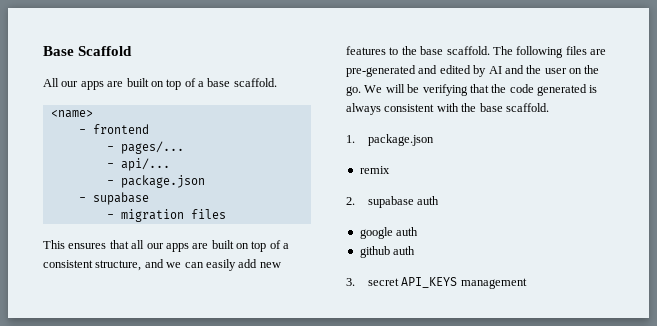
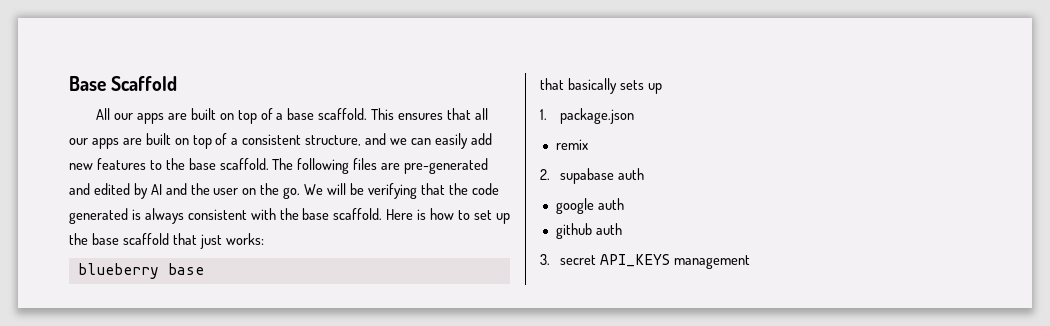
[50,110,93,118] [78,124,149,134] [106,141,184,154] [106,158,170,171] [106,175,205,188] [78,192,149,205] [106,209,226,222] // <name> // - frontend // - pages/... // - api/... // - package.json // - supabase // - migration files // -> (368, 114) none
(549, 107) none -> [386,208,510,224] [69,233,264,249] [77,263,204,279] [540,78,662,94] Here is how to set up the base scaffold that just works: // blueberry base // that basically sets up

